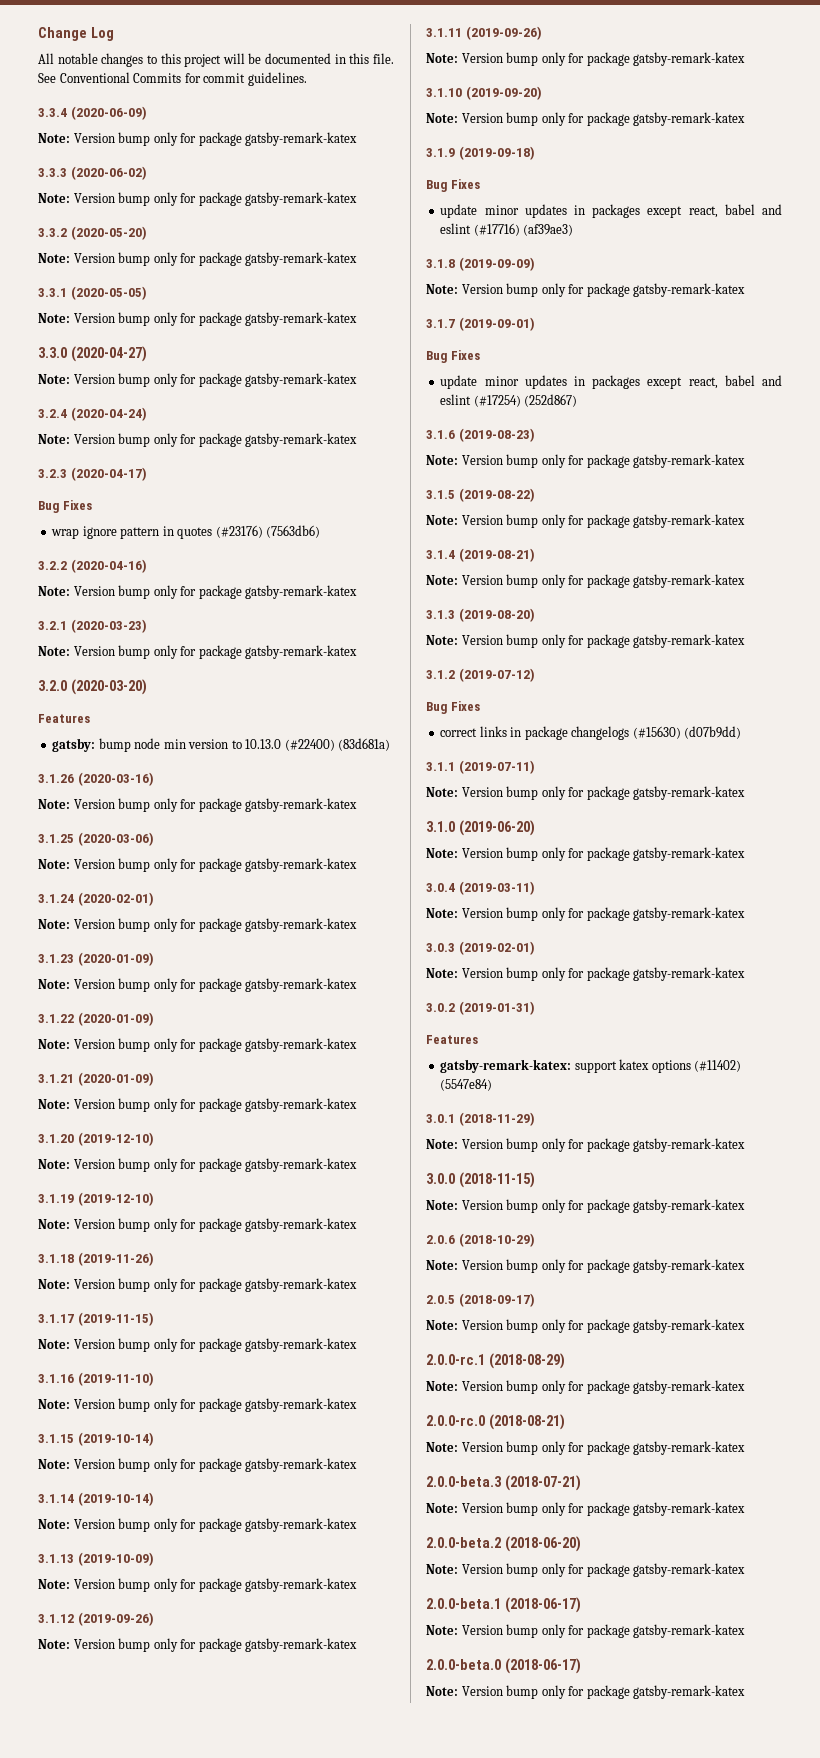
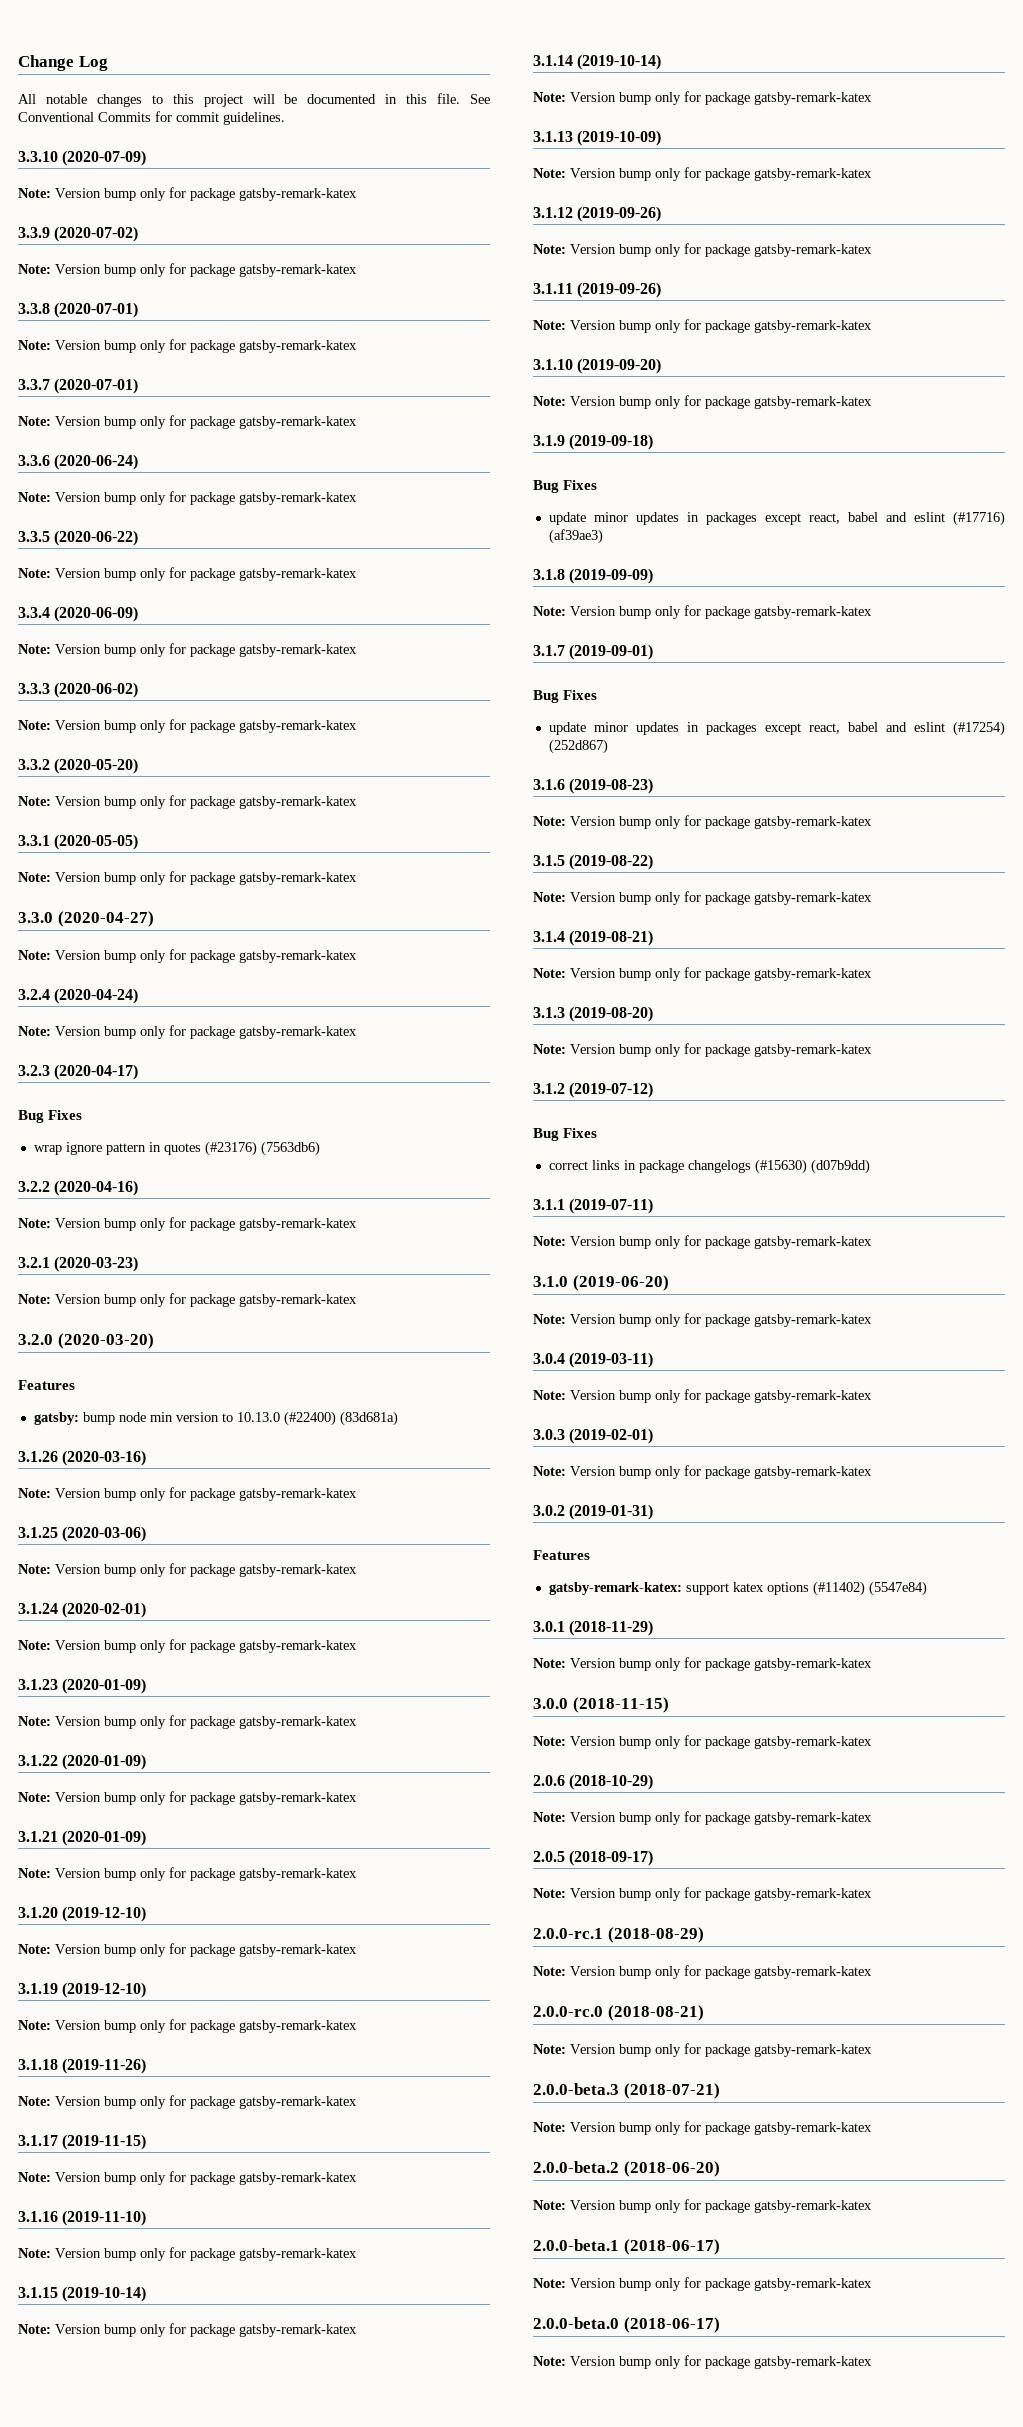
(307, 79) none -> [18,150,147,166] [18,187,357,201] [18,226,139,242] [18,263,357,277] [18,302,139,318] [18,339,357,353] [18,378,139,394] [18,415,357,429] [18,454,139,470] [18,491,357,505] [18,530,139,546] [18,567,357,581] // 3.3.10 (2020-07-09) // Note: Version bump only for package gatsby-remark-katex // 3.3.9 (2020-07-02) // Note: Version bump only for package gatsby-remark-katex // 3.3.8 (2020-07-01) // Note: Version bump only for package gatsby-remark-katex // 3.3.7 (2020-07-01) // Note: Version bump only for package gatsby-remark-katex // 3.3.6 (2020-06-24) // Note: Version bump only for package gatsby-remark-katex // 3.3.5 (2020-06-22) // Note: Version bump only for package gatsby-remark-katex

